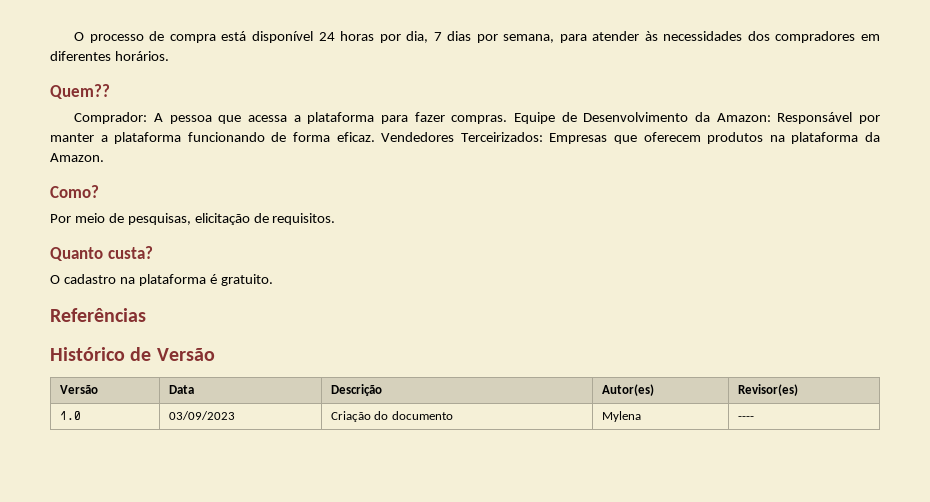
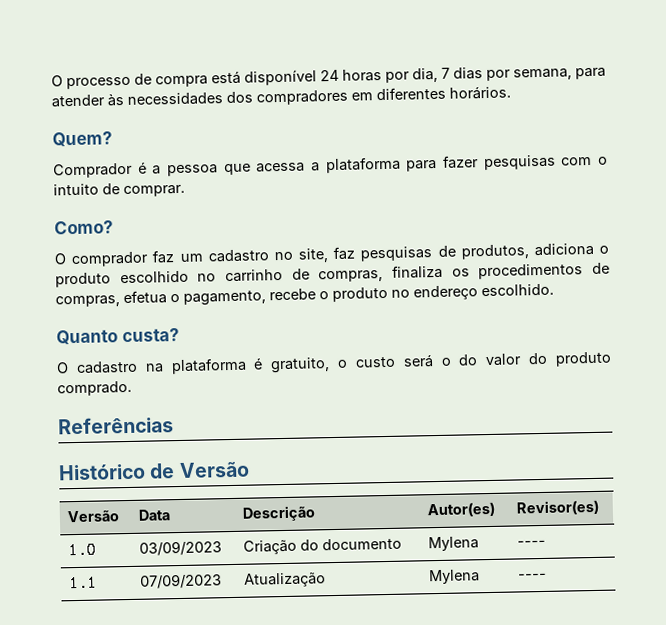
[50,84,110,99] [74,112,164,124] Quem?? // Comprador: A -> [52,131,113,147] [53,161,162,179] Quem? // Comprador é a
[451,112,880,124] [50,132,881,144] [50,153,104,162] [50,185,99,198] [50,213,336,225] compras. Equipe de Desenvolvimento da Amazon: Responsável por manter a plataforma funcionando de forma eficaz. Vendedores Terceirizados: Empresas que oferecem produtos na plataforma da Amazon. // Como? // Por meio de pesquisas, elicitação de requisitos. -> [482,154,609,171] [53,183,185,198] [54,220,114,235] [54,242,610,268] [55,262,610,288] [55,283,554,308] pesquisas com o intuito de comprar. // Como? // O comprador faz um cadastro no site, faz pesquisas de produtos, adiciona o produto escolhido no carrinho de compras, finaliza os procedimentos de compras, efetua o pagamento, recebe o produto no endereço escolhido.
[220,274,273,286] gratuito. -> [270,351,613,374] [57,380,132,397] gratuito, o custo será o do valor do produto comprado.
(754, 418) none -> [69,574,99,593] [140,573,223,589] [244,572,327,588] [429,569,481,585] [518,572,548,580] // 1.1 | 07/09/2023 | Atualização | Mylena | ----

